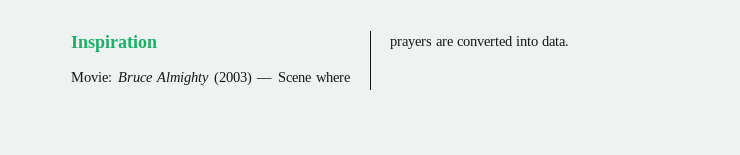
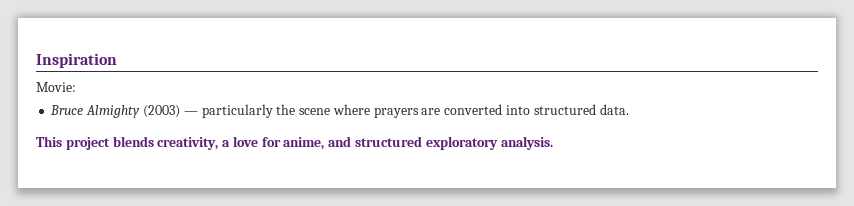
(112, 77) none -> (76, 87) //
[277,72,311,82] Scene -> [201,104,331,118] particularly the scene
(538, 41) none -> [533,104,596,115] structured
(569, 41) none -> [36,136,553,150] // This project blends creativity, a love for anime, and structured exploratory analysis.

